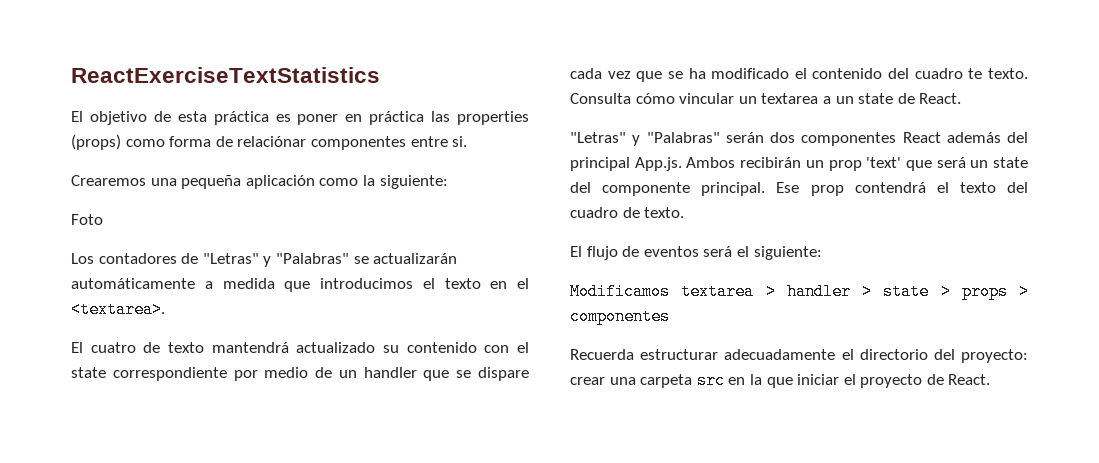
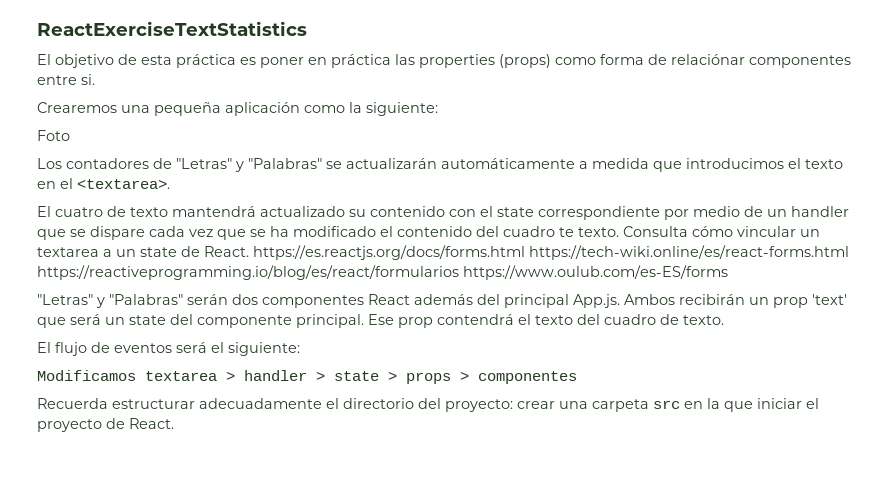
(962, 98) none -> [253,245,849,260] [37,265,728,280] https://es.reactjs.org/docs/forms.html https://tech-wiki.online/es/react-forms.html https://reactiveprogramming.io/blog/es/react/formularios https://www.oulub.com/es-ES/forms

